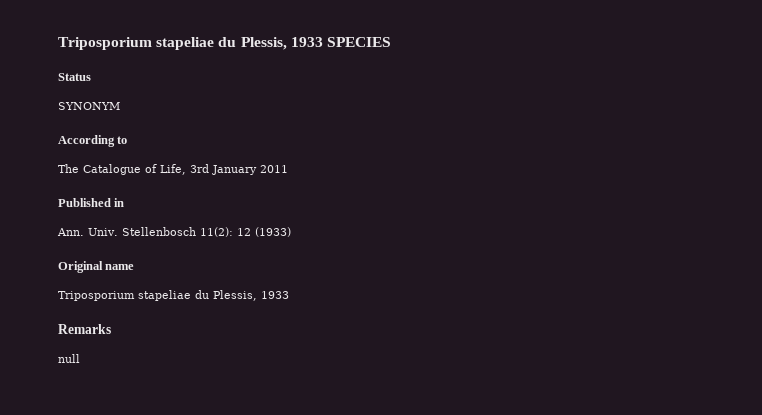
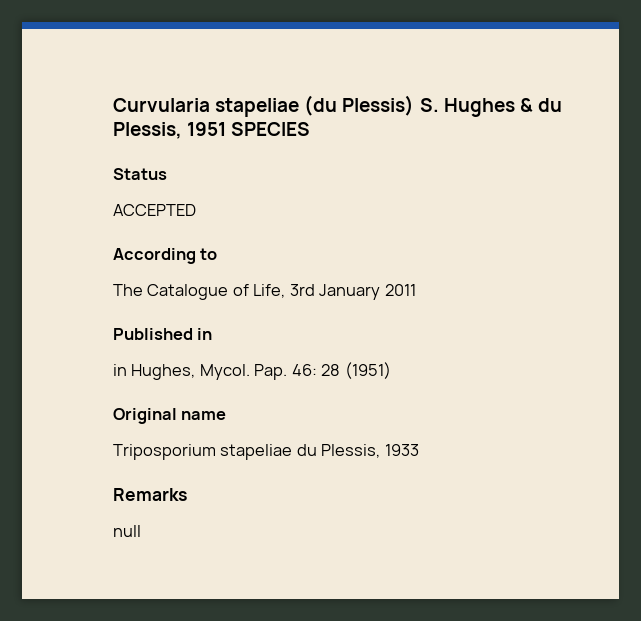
[58,37,323,50] Triposporium stapeliae du Plessis, 1933 -> [113,95,562,117] [113,122,227,139] Curvularia stapeliae (du Plessis) S. Hughes & du Plessis, 1951
[58,102,120,110] SYNONYM -> [113,204,196,216] ACCEPTED
[57,227,291,237] Ann. Univ. Stellenbosch 11(2): 12 (1933) -> [113,362,391,380] in Hughes, Mycol. Pap. 46: 28 (1951)

